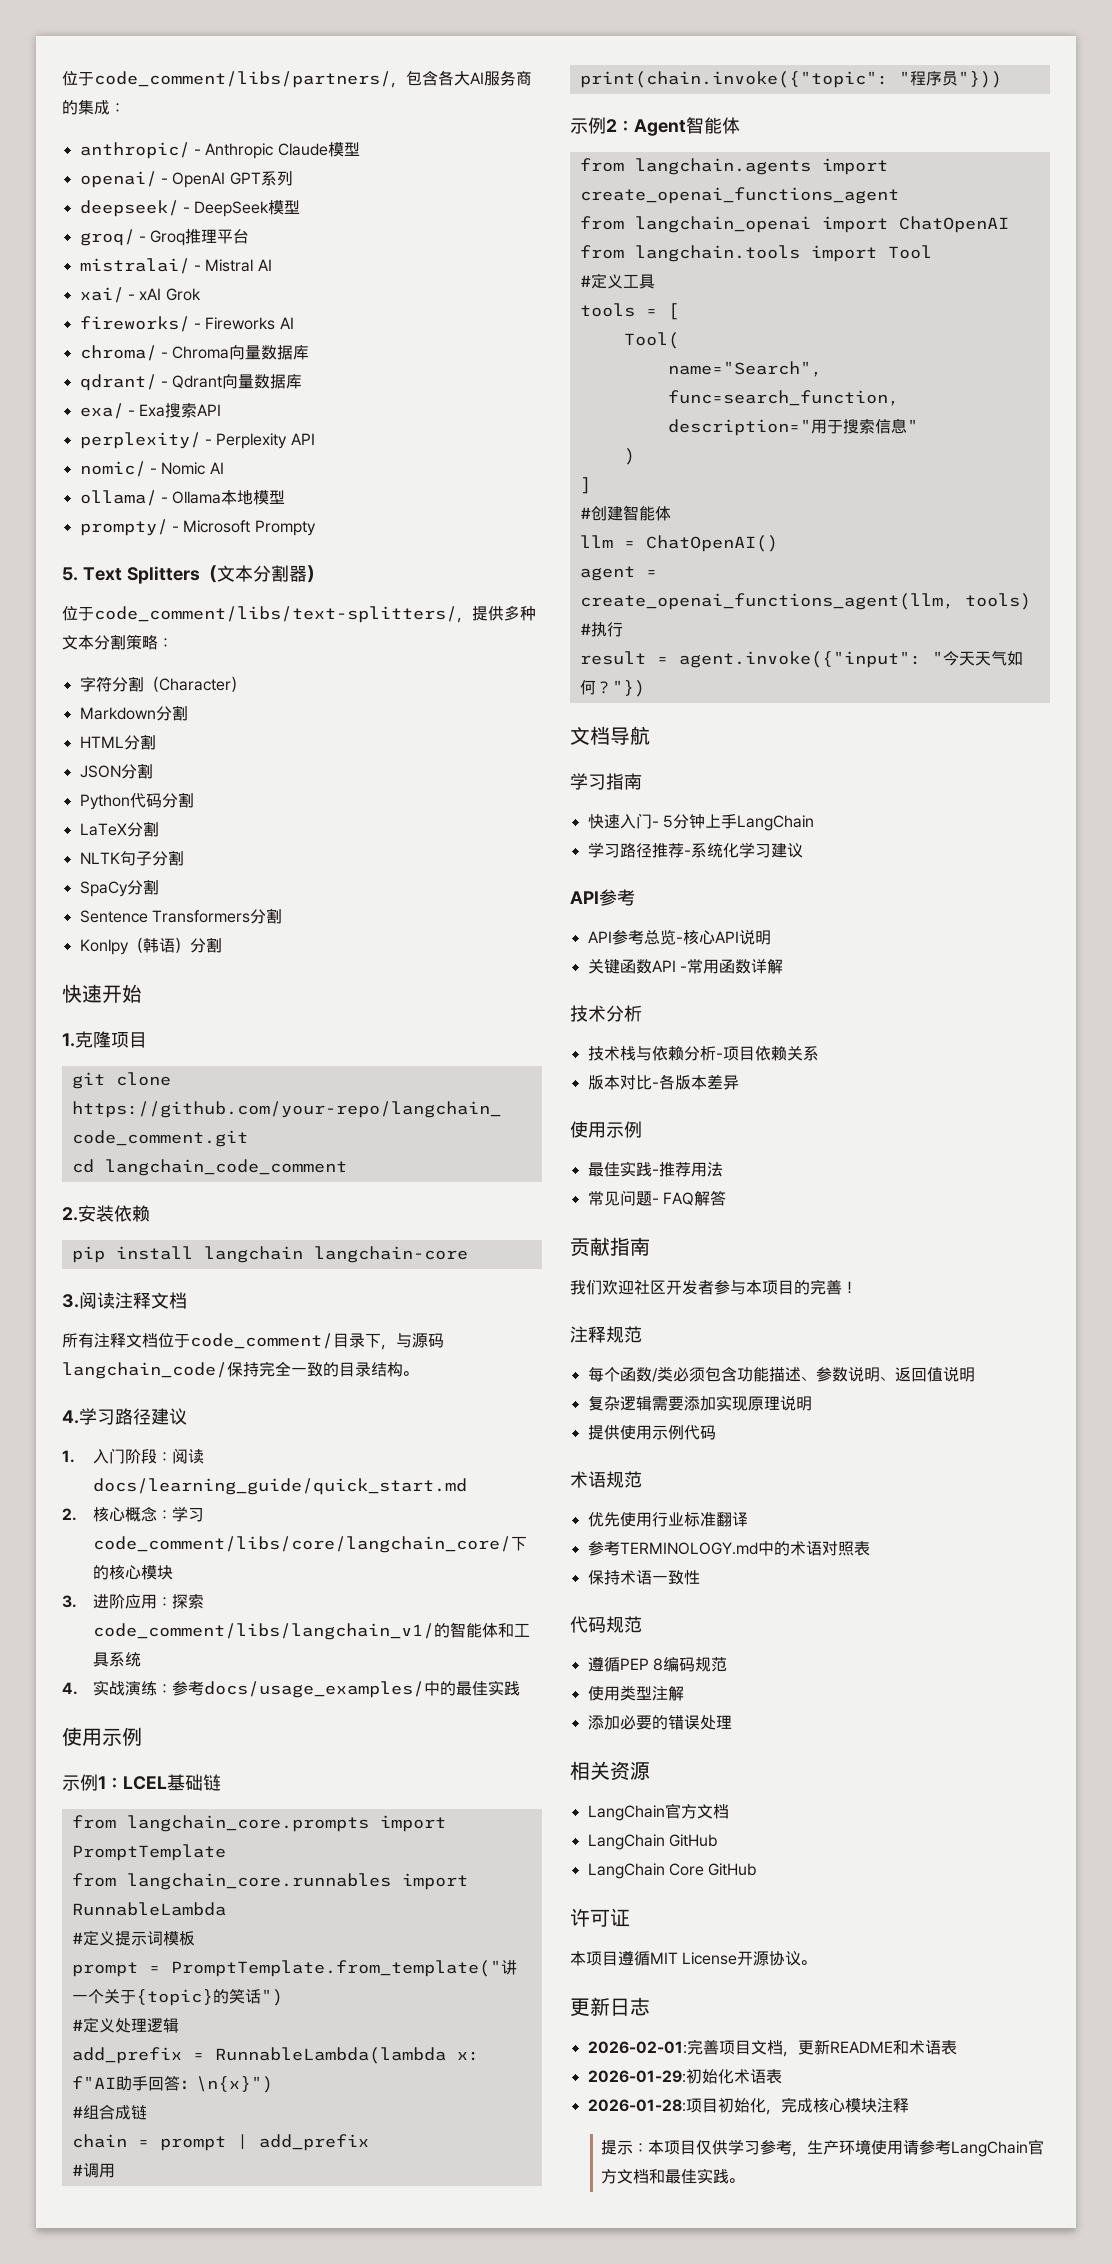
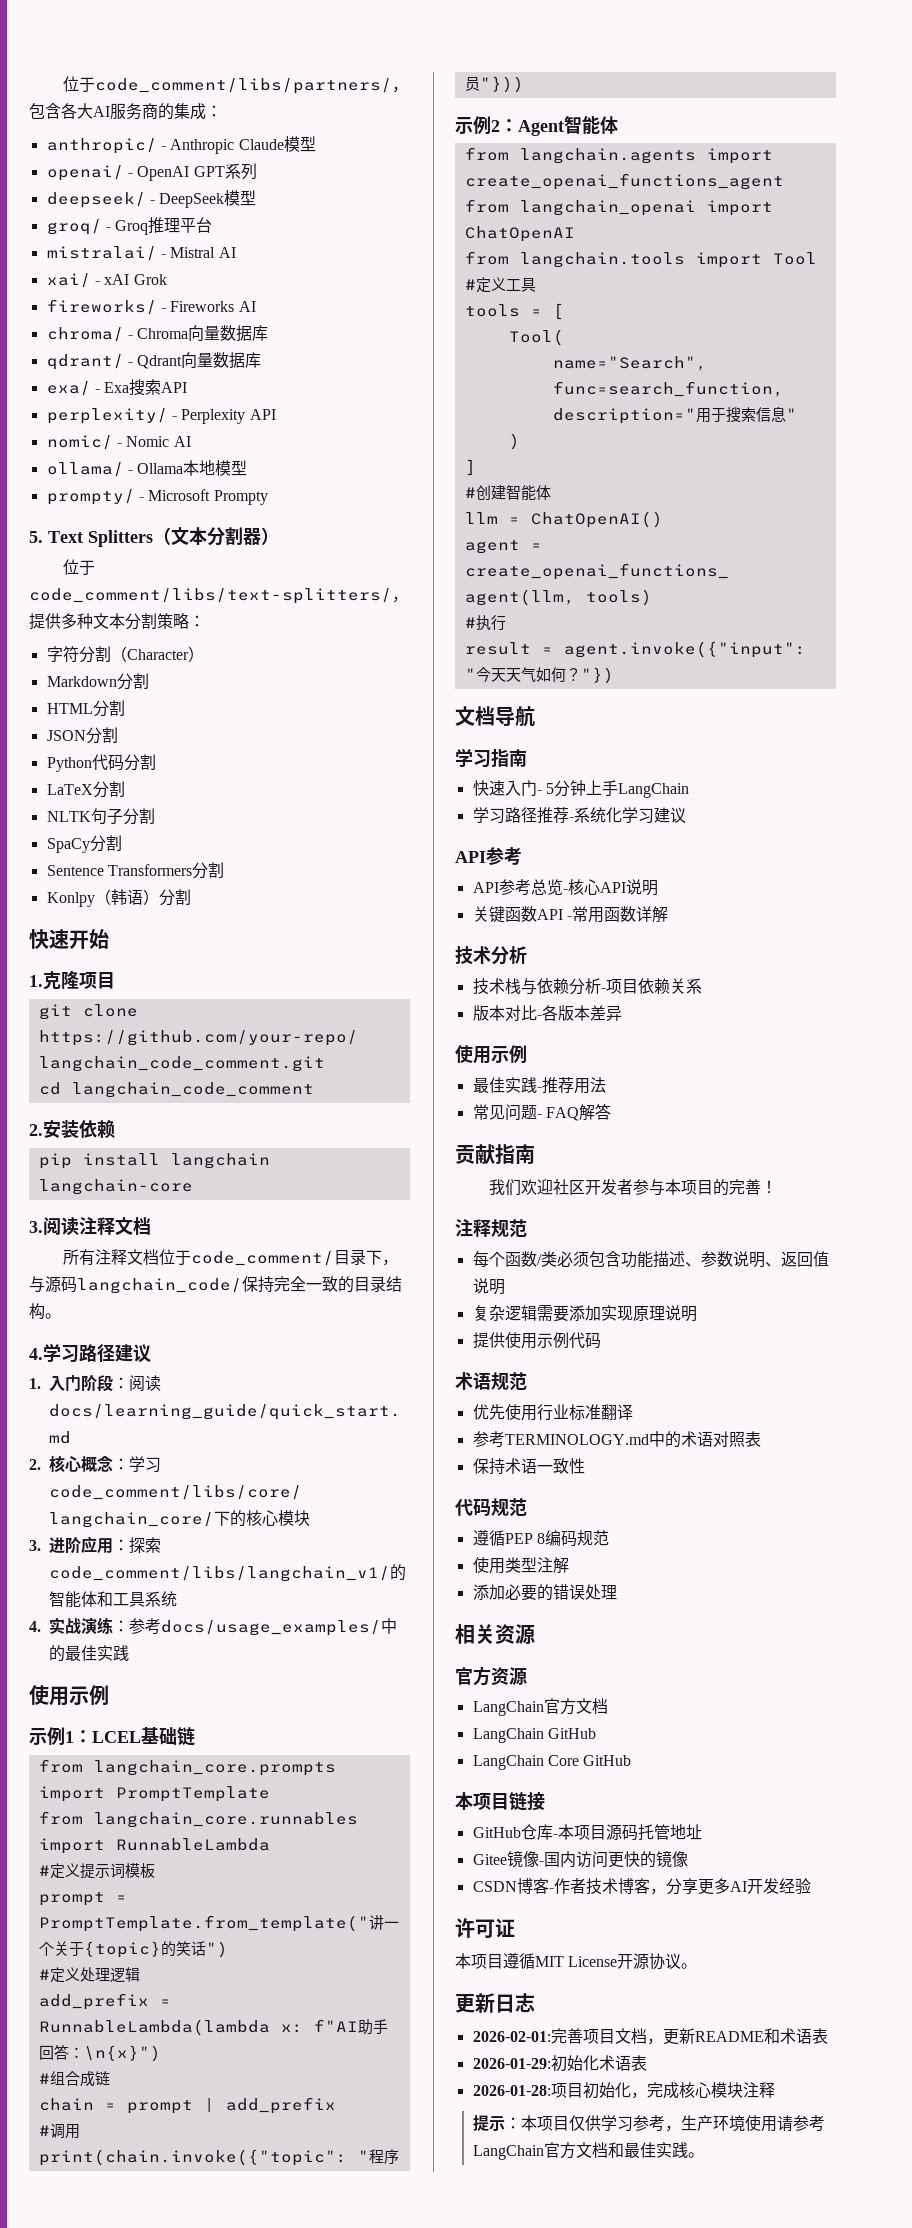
(650, 1771) none -> [455,1666,527,1686] // 官方资源
(757, 1869) none -> [455,1792,545,1811] [472,1824,702,1841] [472,1850,688,1868] [472,1878,811,1895] // 本项目链接 // GitHub仓库-本项目源码托管地址 // Gitee镜像-国内访问更快的镜像 // CSDN博客-作者技术博客，分享更多AI开发经验

